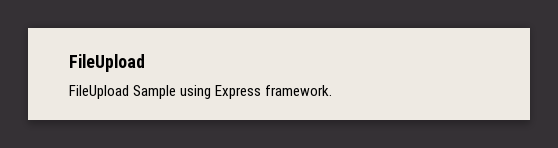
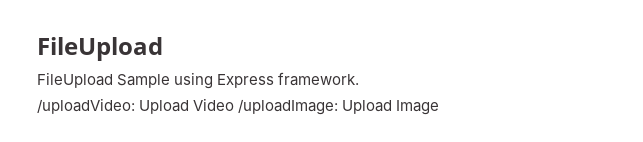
(333, 90) none -> [37,98,440,115] // /uploadVideo: Upload Video /uploadImage: Upload Image

